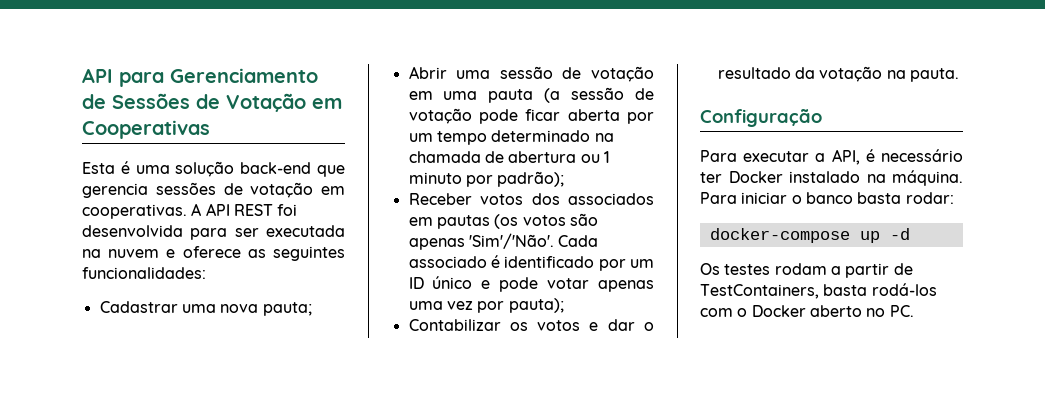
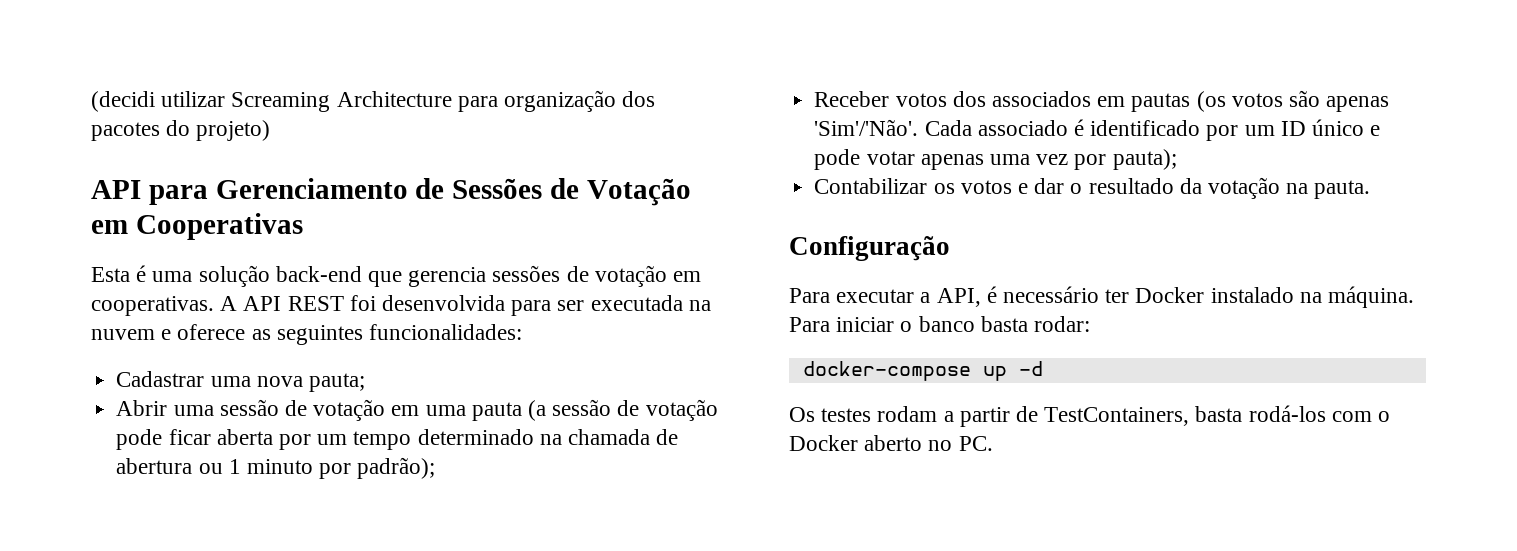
(82, 75) none -> [91,90,656,112] [91,120,271,141] (decidi utilizar Screaming Architecture para organização dos pacotes do projeto) //

